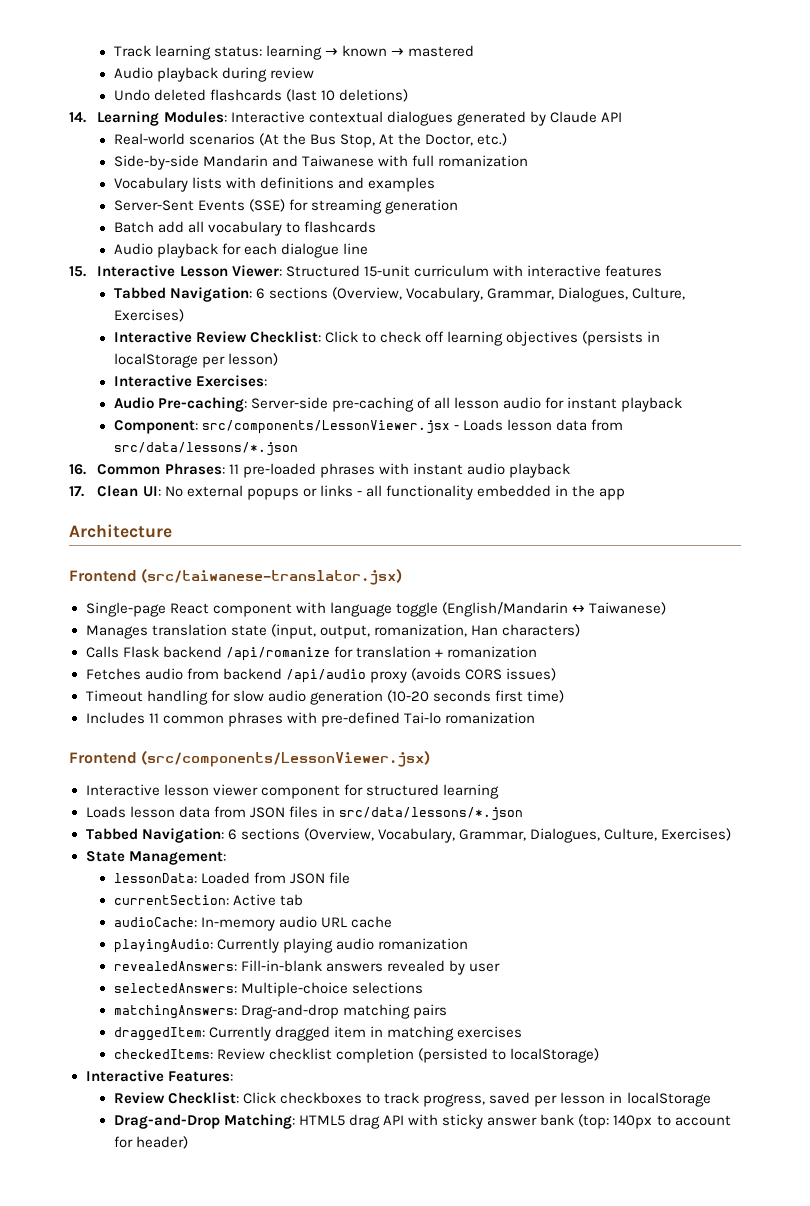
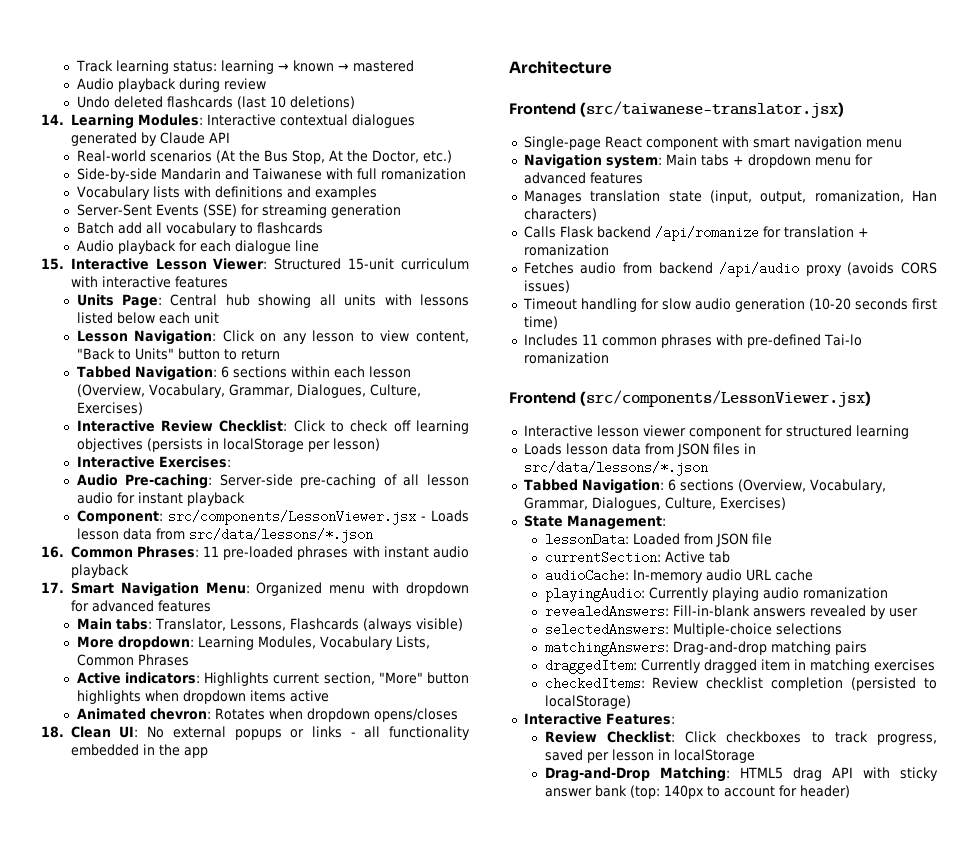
[113,287,329,302] // Tabbed Navigation: 6 sections -> [76,294,470,309] [76,312,219,324] [76,330,470,345] [76,348,280,360] [76,366,411,381] // Units Page: Central hub showing all units with lessons listed below each unit // Lesson Navigation: Click on any lesson to view content, "Back to Units" button to return // Tabbed Navigation: 6 sections within each lesson
(84, 491) none -> [70,582,469,597] [70,600,211,612] [76,618,463,632] [76,636,430,650] [76,654,189,666] [76,672,469,686] [76,690,329,704] [76,708,458,722] [41,726,64,738] Smart Navigation Menu: Organized menu with dropdown for advanced features // Main tabs: Translator, Lessons, Flashcards (always visible) // More dropdown: Learning Modules, Vocabulary Lists, Common Phrases // Active indicators: Highlights current section, "More" button highlights when dropdown items active // Animated chevron: Rotates when dropdown opens/closes // 18.
[329,602,666,617] language toggle (English/Mandarin ↔ Taiwanese) -> [752,136,902,150] [523,154,873,169] [523,172,643,184] smart navigation menu // Navigation system: Main tabs + dropdown menu for advanced features

